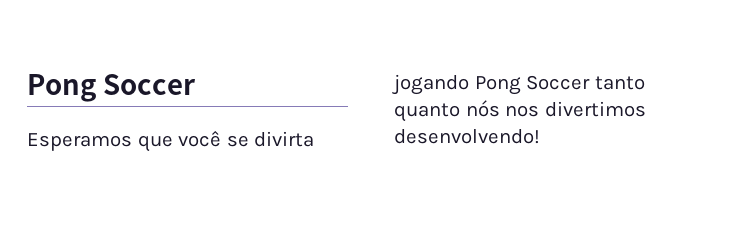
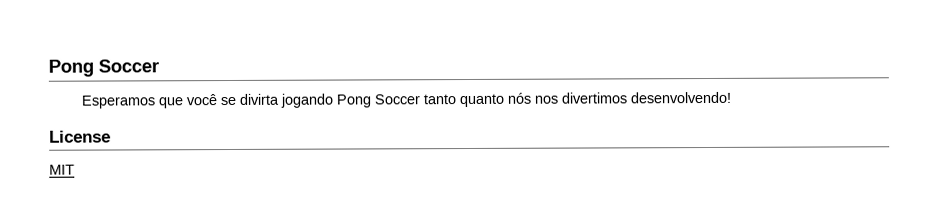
(540, 136) none -> [49,130,111,143] [49,164,75,175] // License // MIT

